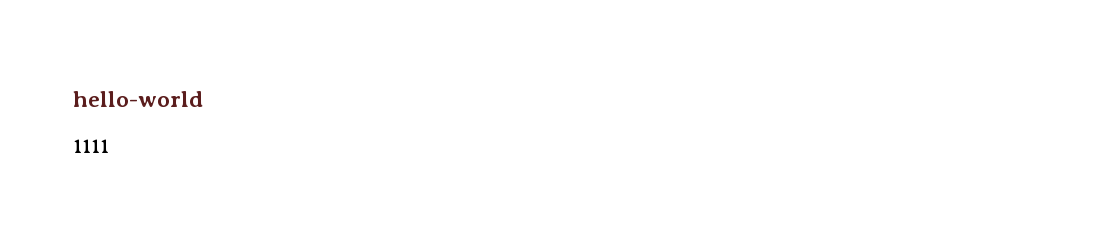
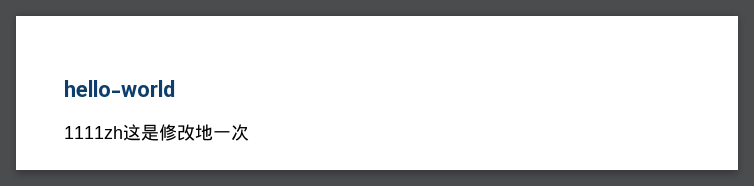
[73,139,109,153] 1111 -> [64,124,249,141] 1111zh这是修改地一次

